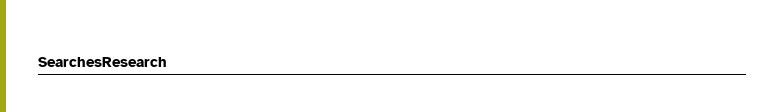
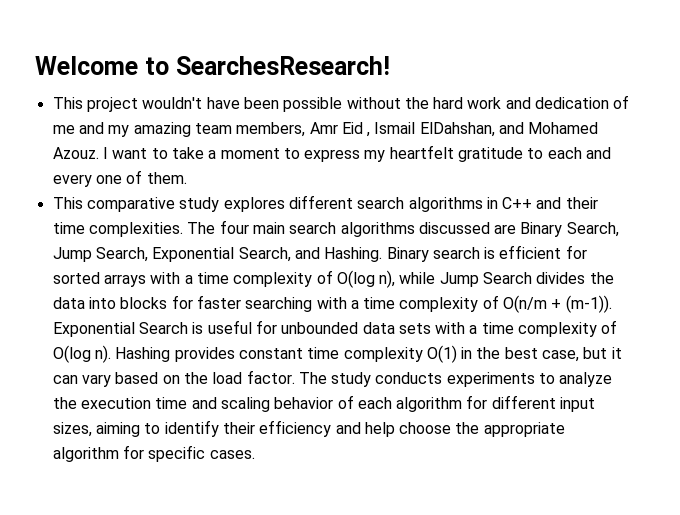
[38,57,167,67] SearchesResearch -> [35,56,390,75] [52,95,630,112] [52,122,599,137] [52,145,612,162] [52,170,187,187] [52,195,598,212] [52,220,619,237] [52,245,587,262] [52,270,614,288] [52,295,612,313] [52,320,618,337] [52,345,622,363] [52,370,613,387] [52,395,596,412] [52,420,565,437] [52,445,255,462] Welcome to SearchesResearch! // This project wouldn't have been possible without the hard work and dedication of me and my amazing team members, Amr Eid , Ismail ElDahshan, and Mohamed Azouz. I want to take a moment to express my heartfelt gratitude to each and every one of them. // This comparative study explores different search algorithms in C++ and their time complexities. The four main search algorithms discussed are Binary Search, Jump Search, Exponential Search, and Hashing. Binary search is efficient for sorted arrays with a time complexity of O(log n), while Jump Search divides the data into blocks for faster searching with a time complexity of O(n/m + (m-1)). Exponential Search is useful for unbounded data sets with a time complexity of O(log n). Hashing provides constant time complexity O(1) in the best case, but it can vary based on the load factor. The study conducts experiments to analyze the execution time and scaling behavior of each algorithm for different input sizes, aiming to identify their efficiency and help choose the appropriate algorithm for specific cases.

